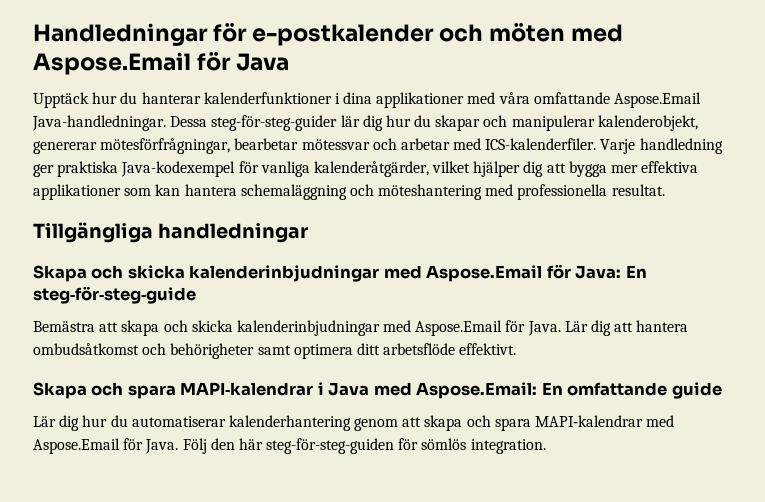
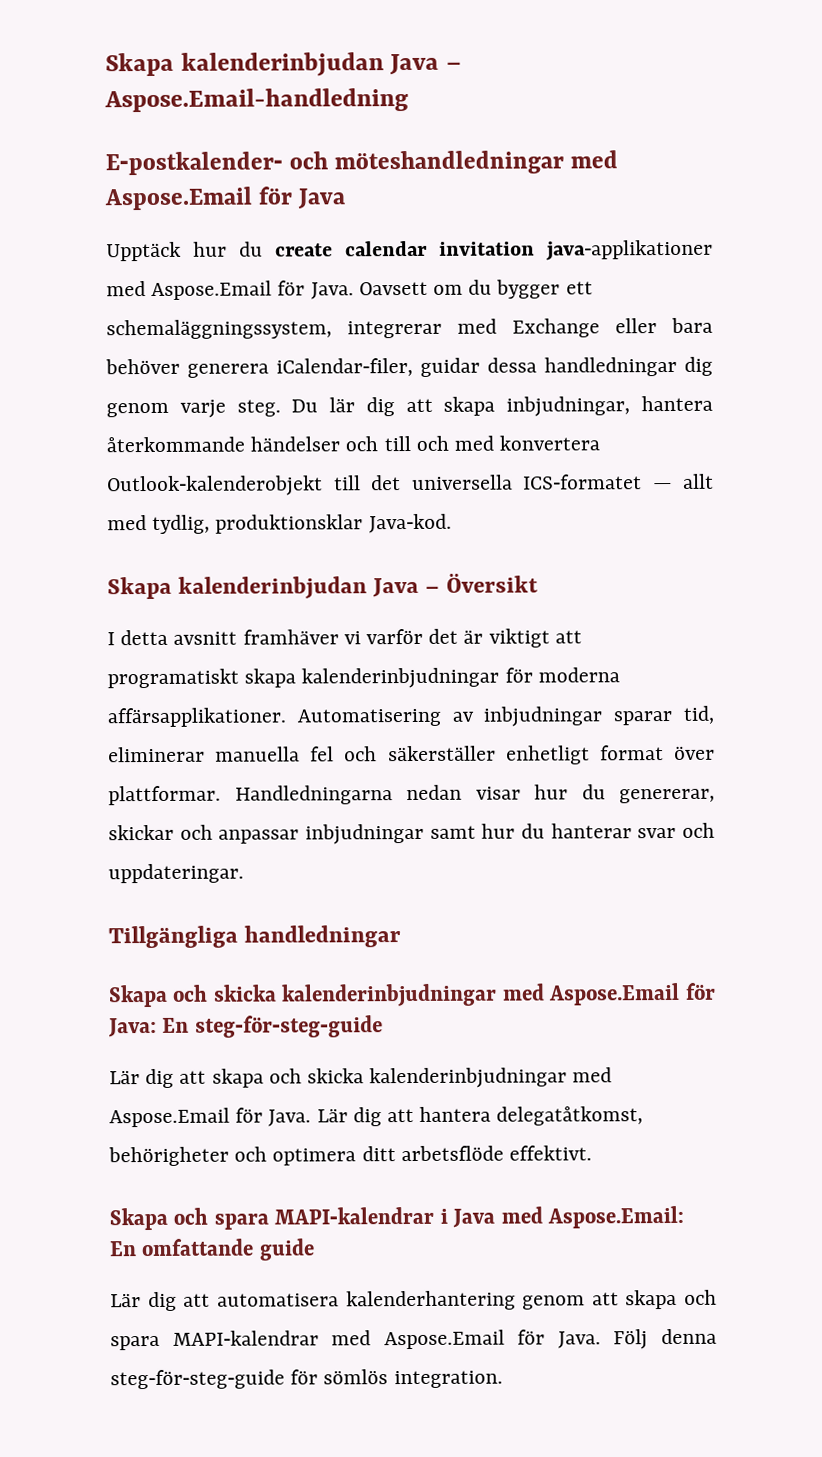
[33,23,566,46] Handledningar för e-postkalender och möten -> [105,52,462,77] [104,88,409,113] [105,150,565,176] Skapa kalenderinbjudan Java – Aspose.Email-handledning // E‑postkalender‑ och möteshandledningar
[141,92,702,108] [32,115,698,131] [33,138,723,154] [33,161,699,177] [33,184,665,200] hanterar kalenderfunktioner i dina applikationer med våra omfattande Aspose.Email Java-handledningar. Dessa steg-för-steg-guider lär dig hur du skapar och manipulerar kalenderobjekt, genererar mötesförfrågningar, bearbetar mötessvar och arbetar med ICS-kalenderfiler. Varje handledning ger praktiska Java-kodexempel för vanliga kalenderåtgärder, vilket hjälper dig att bygga mer effektiva applikationer som kan hantera schemaläggning och möteshantering med professionella resultat. -> [275,239,713,261] [106,279,593,300] [106,317,713,340] [105,356,713,378] [106,395,713,418] [106,435,601,453] [107,473,714,497] [107,513,452,534] [107,573,538,600] [107,628,582,648] [107,667,620,689] [107,705,714,728] [108,745,715,765] [108,784,715,806] [108,822,715,845] [108,863,244,884] create calendar invitation java‑applikationer med Aspose.Email för Java. Oavsett om du bygger ett schemaläggningssystem, integrerar med Exchange eller bara behöver generera iCalendar‑filer, guidar dessa handledningar dig genom varje steg. Du lär dig att skapa inbjudningar, hantera återkommande händelser och till och med konvertera Outlook‑kalenderobjekt till det universella ICS‑formatet — allt med tydlig, produktionsklar Java‑kod. // Skapa kalenderinbjudan Java – Översikt // I detta avsnitt framhäver vi varför det är viktigt att programatiskt skapa kalenderinbjudningar för moderna affärsapplikationer. Automatisering av inbjudningar sparar tid, eliminerar manuella fel och säkerställer enhetligt format över plattformar. Handledningarna nedan visar hur du genererar, skickar och anpassar inbjudningar samt hur du hanterar svar och uppdateringar.
[33,321,95,332] Bemästra -> [109,1068,175,1089] Lär dig
[33,343,291,359] ombudsåtkomst och behörigheter samt -> [496,1106,644,1126] [108,1146,268,1167] delegatåtkomst, behörigheter och
[82,415,226,427] hur du automatiserar -> [183,1293,339,1307] att automatisera
[210,438,395,454] den här steg-för-steg-guiden -> [660,1328,717,1345] [110,1369,285,1390] denna steg‑för‑steg‑guide

